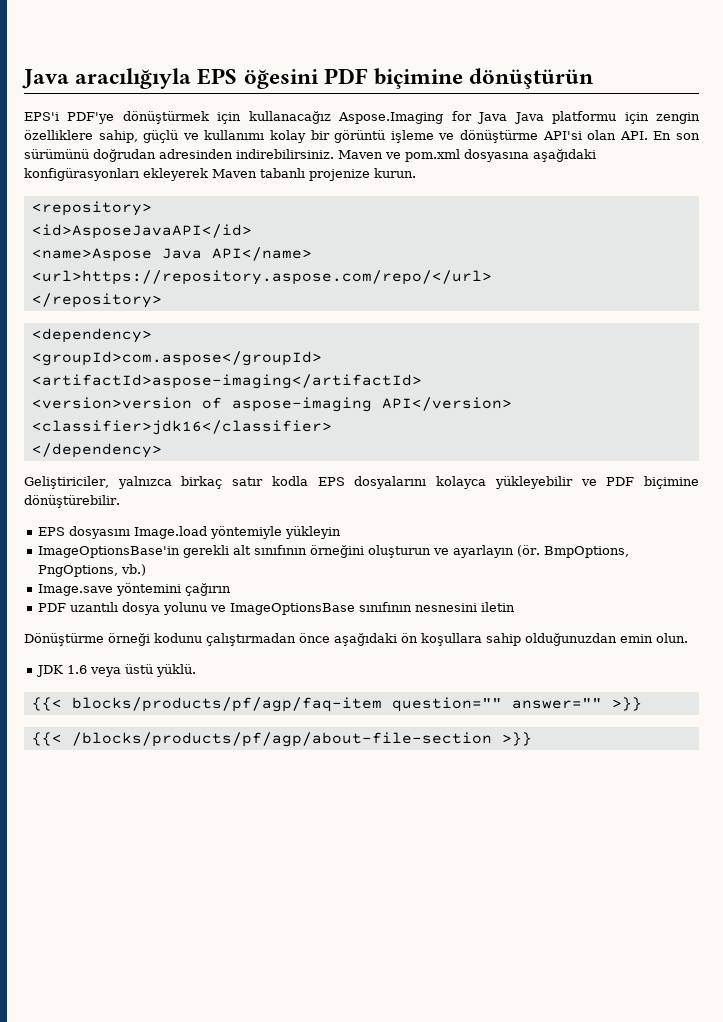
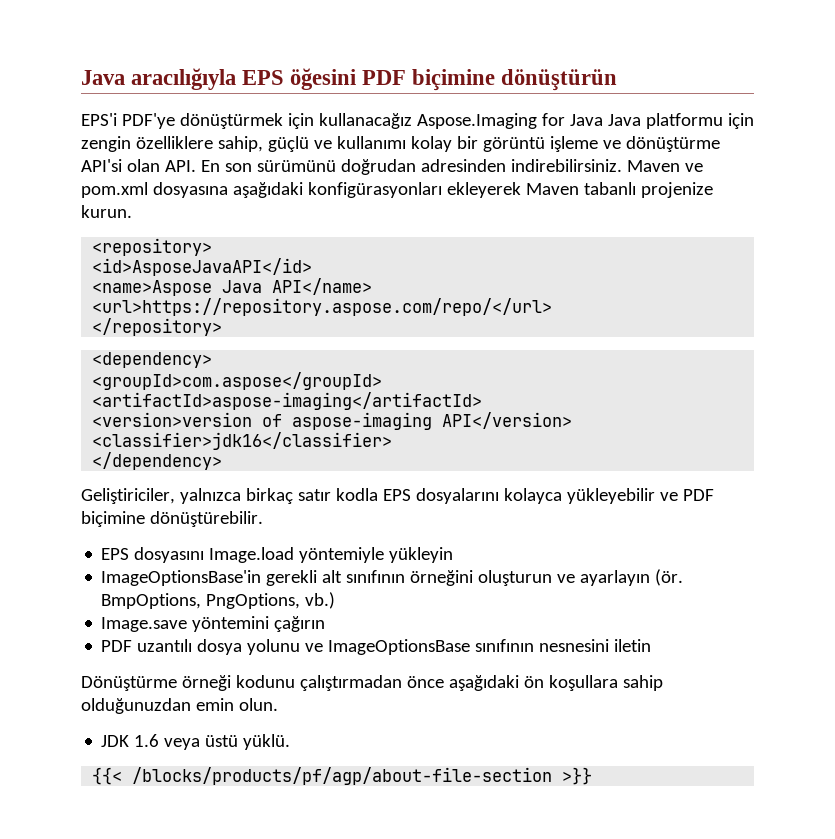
[31,697,642,712] // {{< blocks/products/pf/agp/faq-item question="" answer="" >}} -> (291, 742) none

